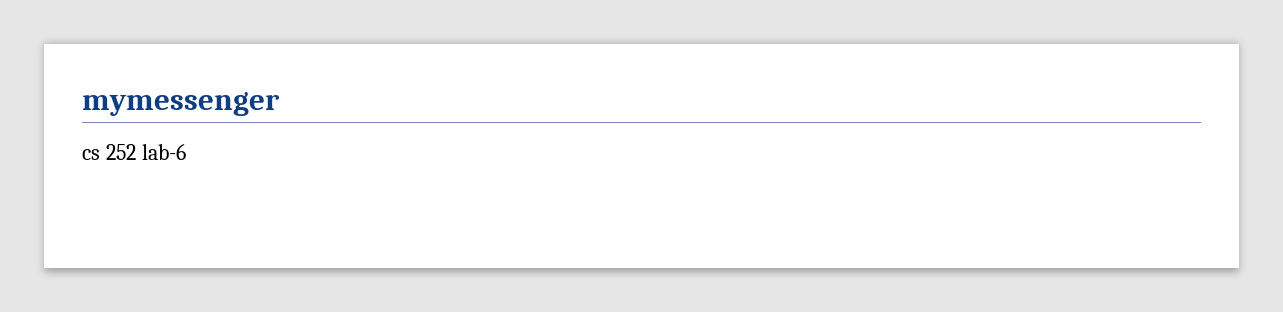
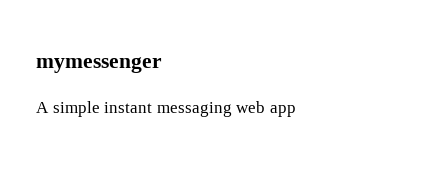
[82,144,186,160] cs 252 lab-6 -> [36,101,296,117] A simple instant messaging web app

